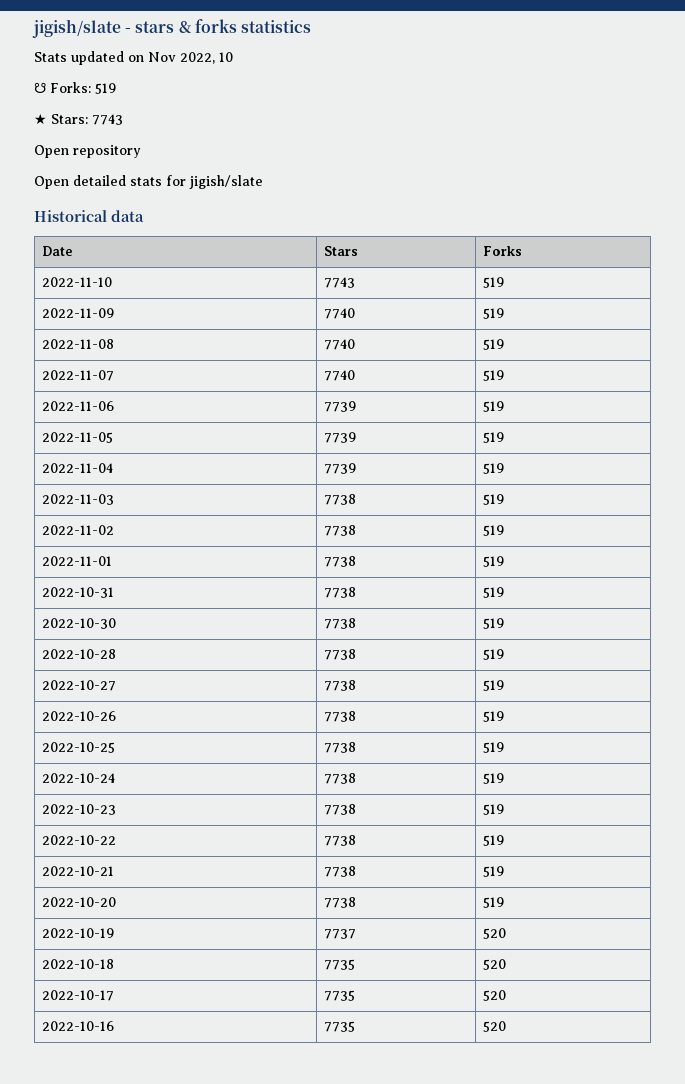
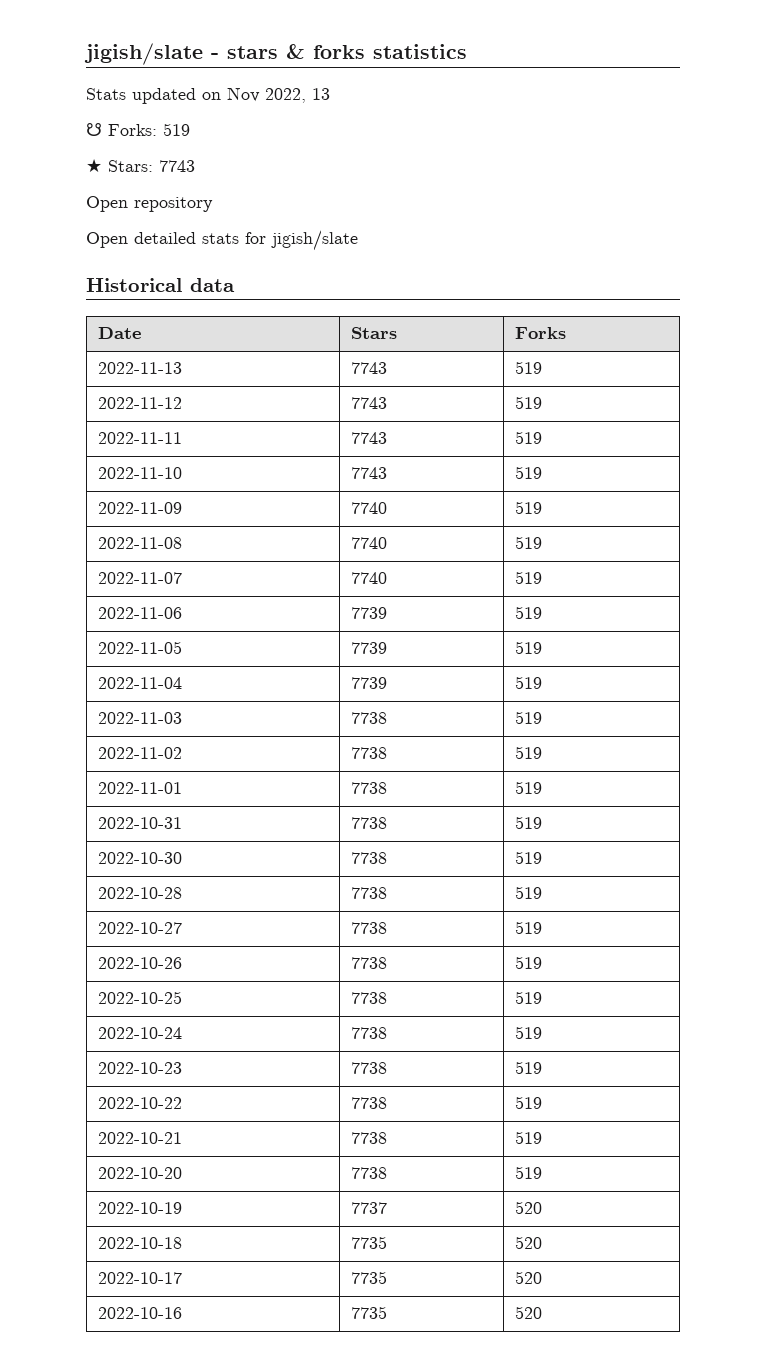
[219,52,233,62] 10 -> [312,88,330,100] 13
(523, 251) none -> [97,362,182,374] [350,362,387,374] [514,361,542,374] [97,397,182,409] [350,397,387,409] [514,396,542,409] [97,432,182,444] [350,432,387,444] [514,431,542,444] // 2022-11-13 | 7743 | 519 // 2022-11-12 | 7743 | 519 // 2022-11-11 | 7743 | 519

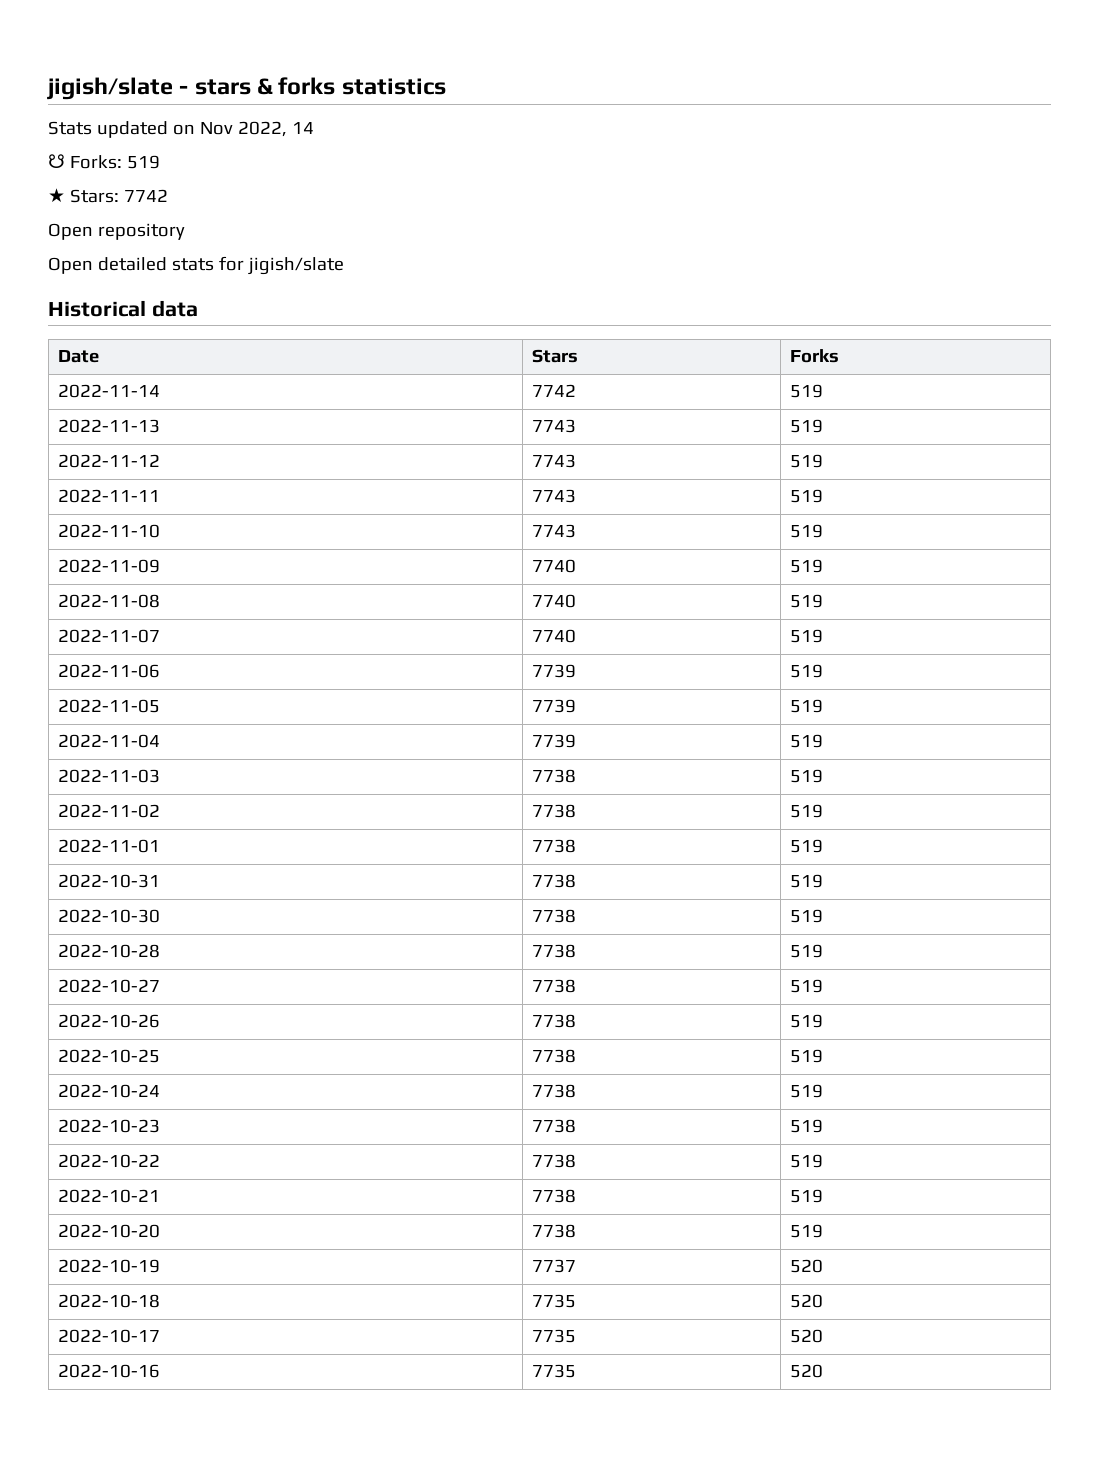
[312,88,330,100] 13 -> [291,122,314,134] 14
[159,160,195,172] 7743 -> [123,189,168,202] 7742
(566, 333) none -> [57,384,160,398] [531,384,576,397] [789,384,823,398] // 2022-11-14 | 7742 | 519

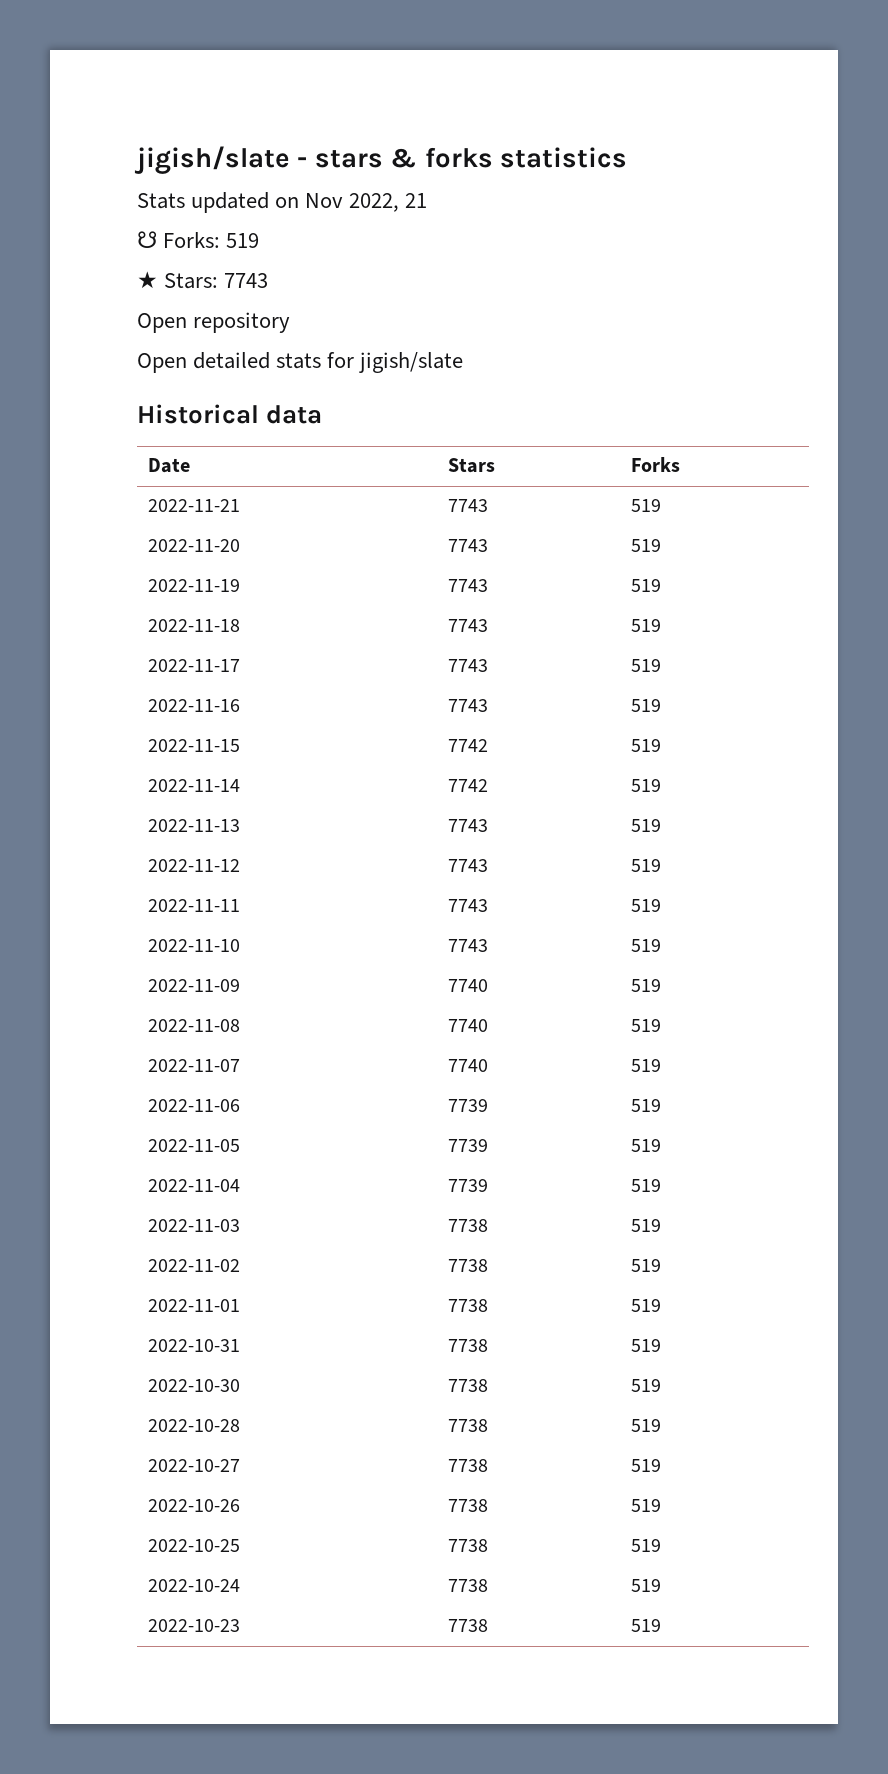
[291,122,314,134] 14 -> [405,193,428,208] 21
[123,189,168,202] 7742 -> [224,273,269,288] 7743
(839, 356) none -> [147,499,240,512] [447,499,488,512] [630,499,661,512] [147,539,240,552] [447,539,488,552] [630,539,661,552] [147,579,240,592] [447,579,488,592] [630,579,661,592] [147,619,240,632] [447,619,488,632] [630,619,661,632] [147,659,240,672] [447,659,488,672] [630,659,661,672] [147,699,240,712] [447,699,488,712] [630,699,661,712] [147,739,240,752] [447,739,488,752] [630,739,661,752] // 2022-11-21 | 7743 | 519 // 2022-11-20 | 7743 | 519 // 2022-11-19 | 7743 | 519 // 2022-11-18 | 7743 | 519 // 2022-11-17 | 7743 | 519 // 2022-11-16 | 7743 | 519 // 2022-11-15 | 7742 | 519
[57,1154,160,1168] [531,1154,576,1168] [789,1154,823,1168] [57,1189,160,1203] [531,1189,576,1203] [789,1189,823,1203] [57,1224,160,1238] [531,1224,576,1238] [789,1224,823,1238] [57,1259,160,1273] [531,1259,576,1273] [789,1259,823,1273] [57,1294,160,1308] [531,1294,576,1308] [789,1294,823,1308] [57,1329,160,1343] [531,1329,576,1343] [789,1329,823,1343] [57,1364,160,1378] [531,1364,576,1378] [789,1364,823,1378] // 2022-10-22 | 7738 | 519 // 2022-10-21 | 7738 | 519 // 2022-10-20 | 7738 | 519 // 2022-10-19 | 7737 | 520 // 2022-10-18 | 7735 | 520 // 2022-10-17 | 7735 | 520 // 2022-10-16 | 7735 | 520 -> (661, 1625) none

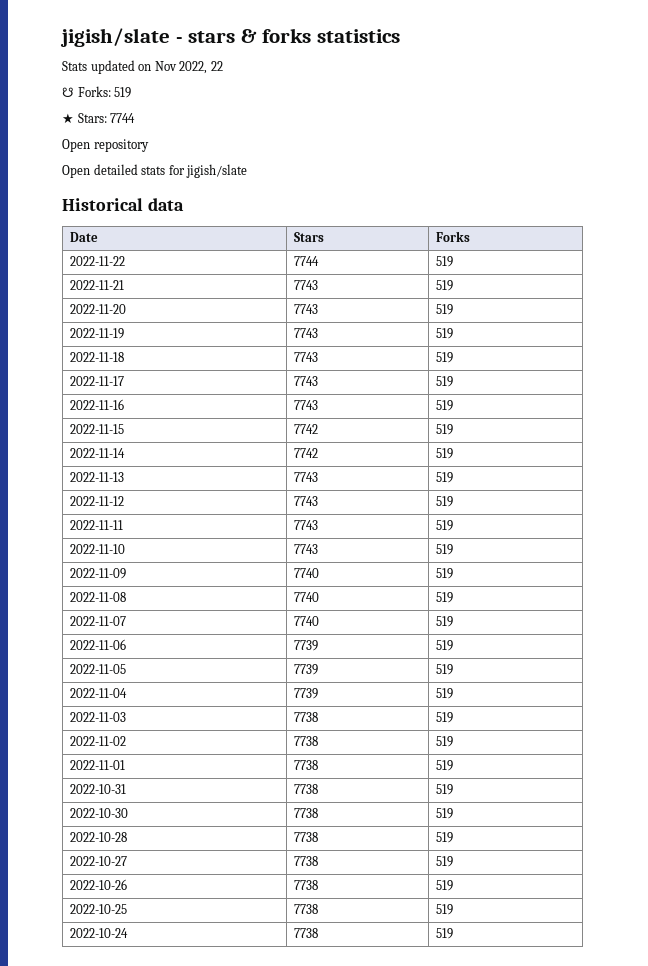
[405,193,428,208] 21 -> [210,61,223,71] 22
[224,273,269,288] 7743 -> [110,113,136,123] 7744
(680, 464) none -> [70,256,126,266] [294,256,320,266] [436,256,454,267] // 2022-11-22 | 7744 | 519
[147,1619,240,1632] [447,1619,488,1632] [630,1619,661,1632] // 2022-10-23 | 7738 | 519 -> (454, 933) none

